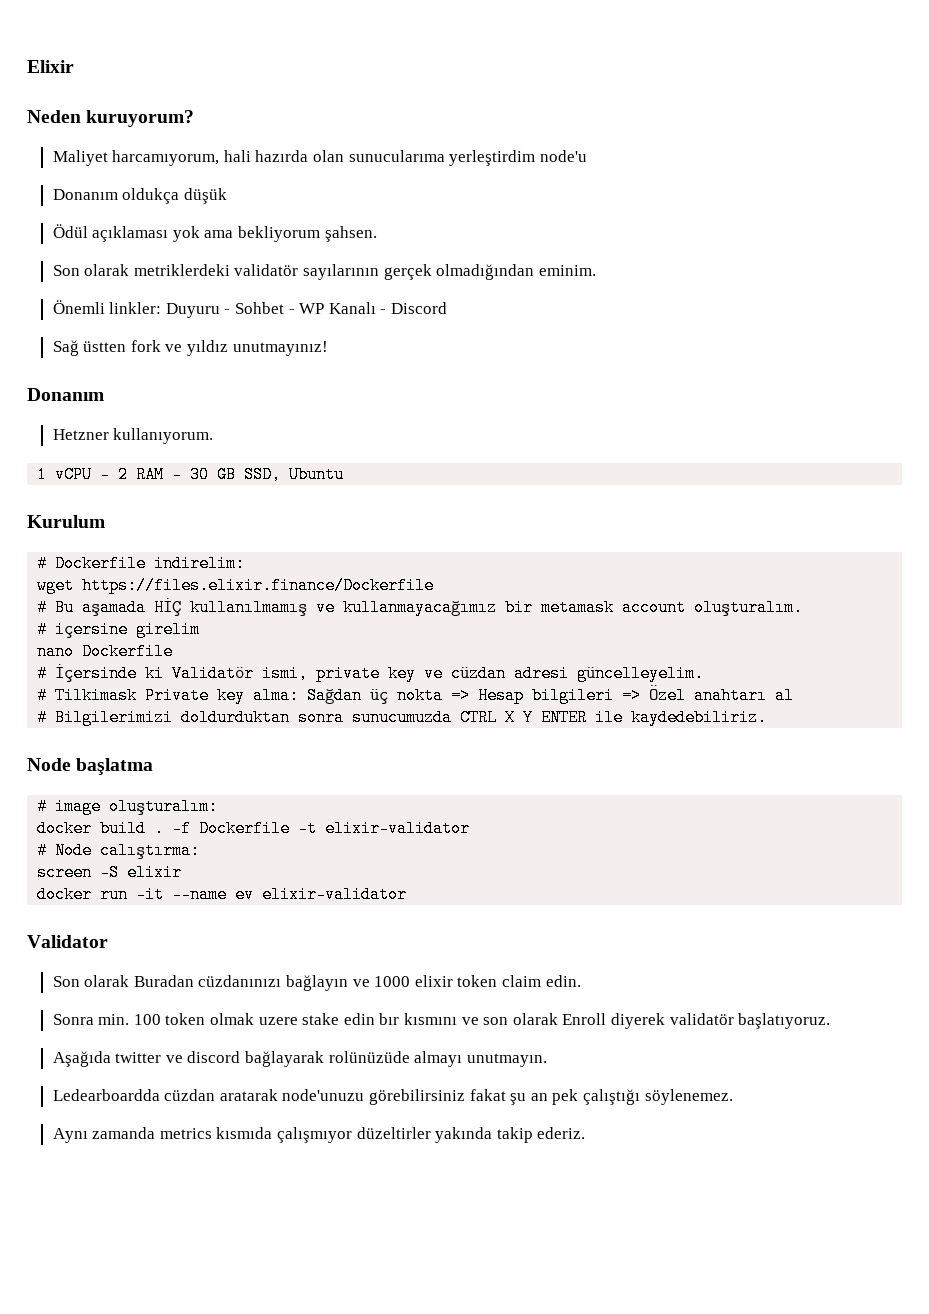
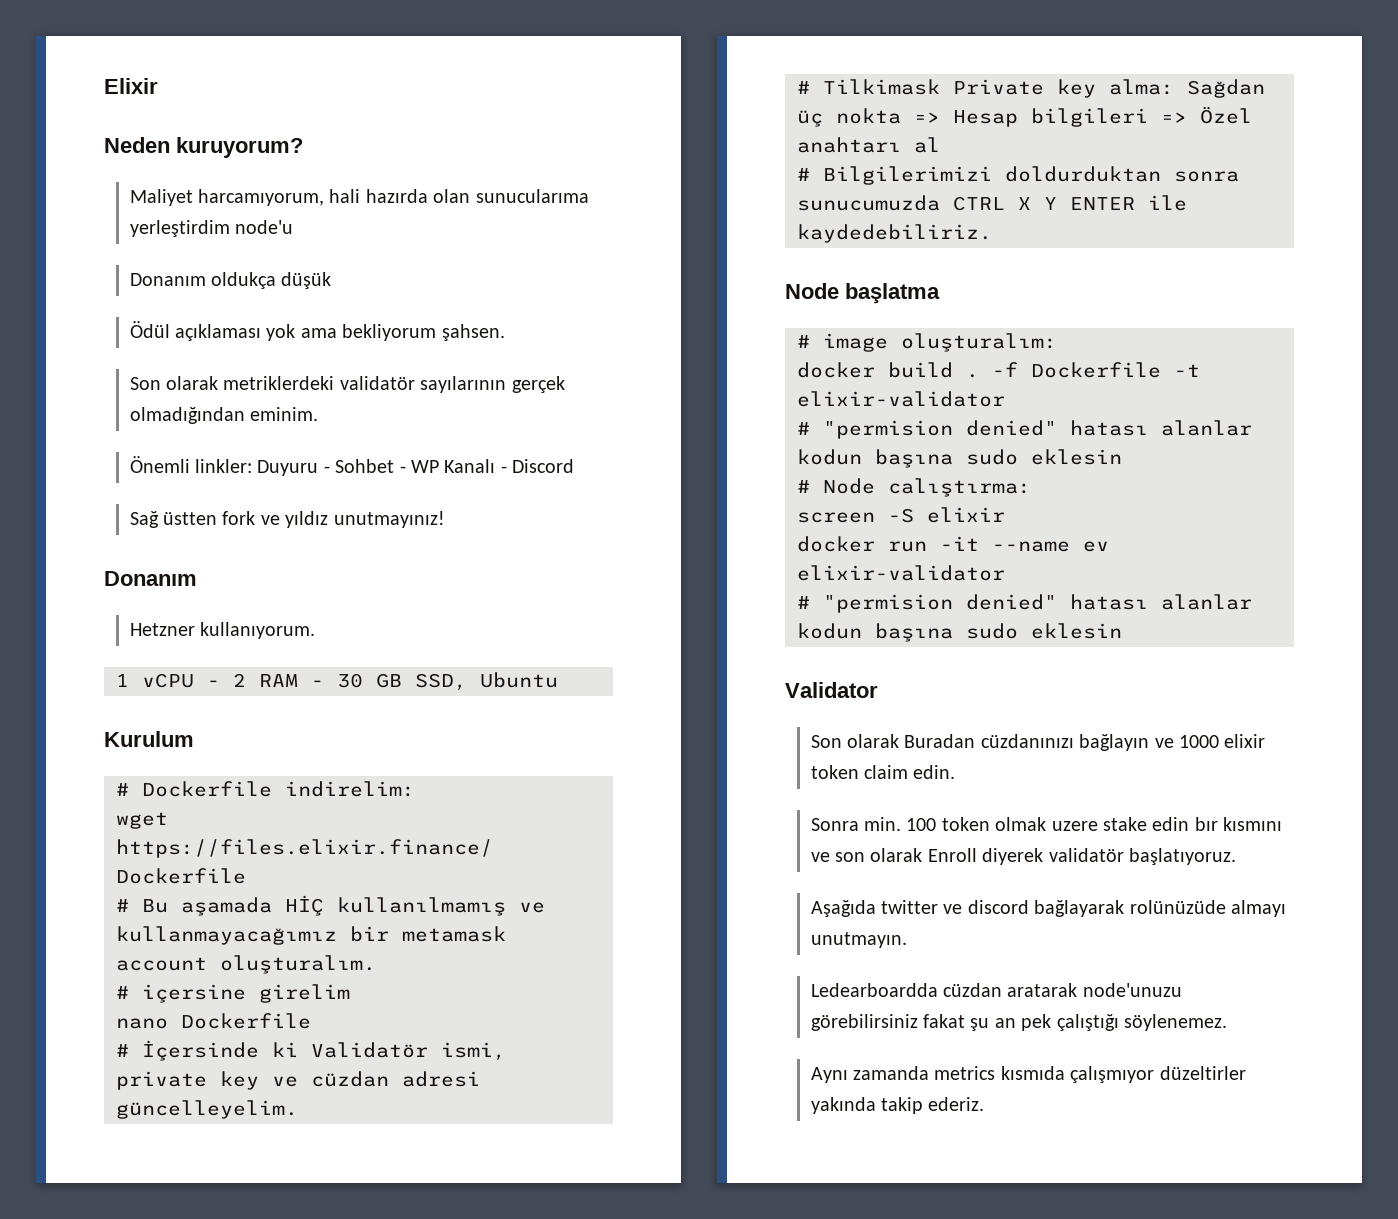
(471, 828) none -> [797,420,1252,439] [797,449,1122,468] // # "permision denied" hatası alanlar kodun başına sudo eklesin
(408, 894) none -> [797,594,1252,613] [797,623,1122,642] // # "permision denied" hatası alanlar kodun başına sudo eklesin

